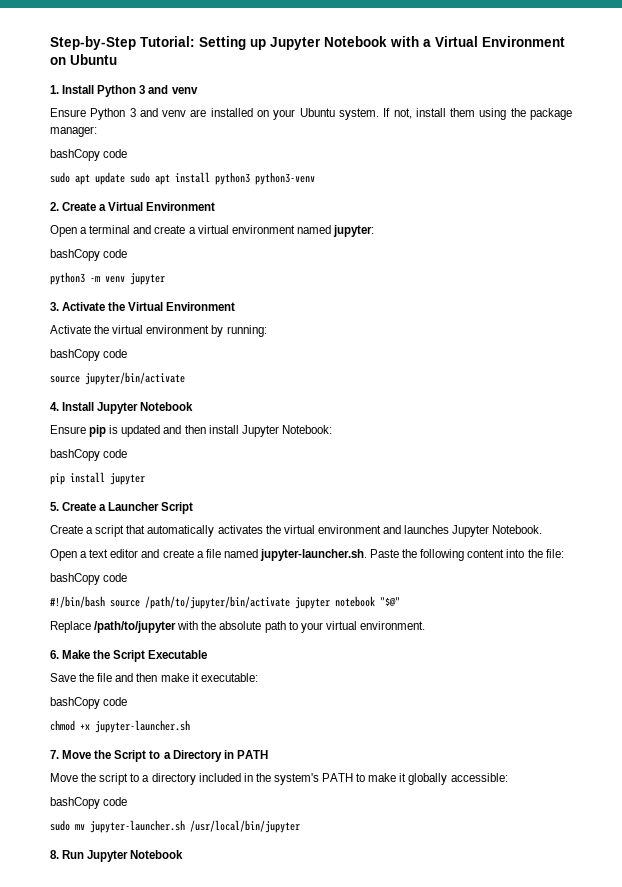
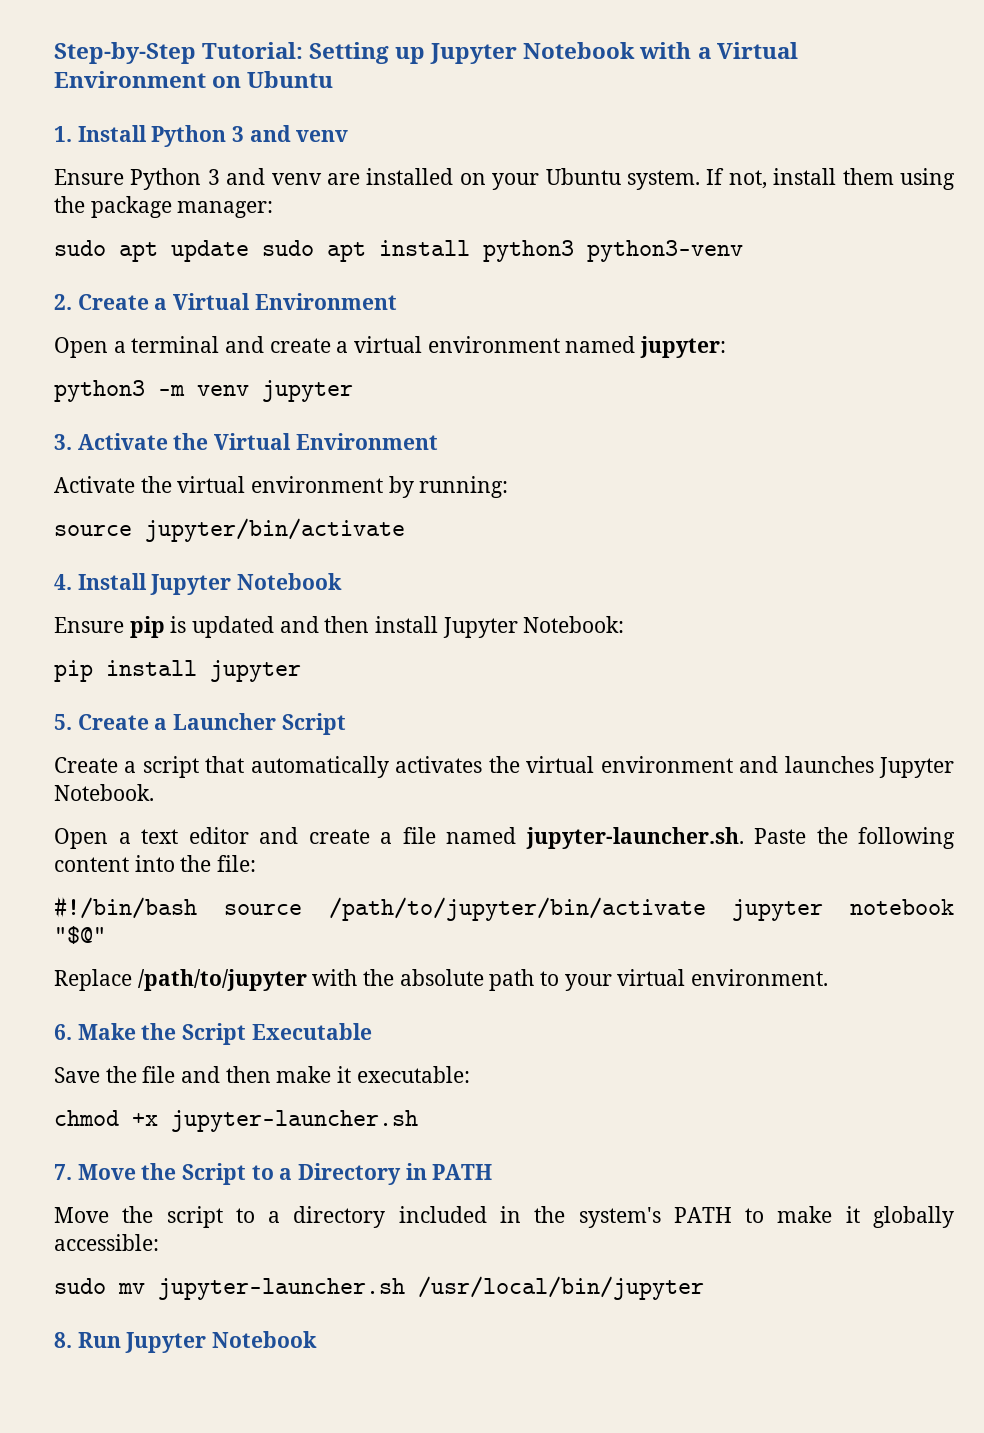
[50,149,128,161] // bashCopy code -> (274, 209) none
[50,249,128,261] // bashCopy code -> (727, 347) none
[50,349,128,361] // bashCopy code -> (509, 487) none
[50,449,128,461] // bashCopy code -> (625, 624) none
[50,573,128,585] // bashCopy code -> (257, 863) none
[50,697,128,709] // bashCopy code -> (470, 1074) none
[50,797,128,809] // bashCopy code -> (159, 1242) none

